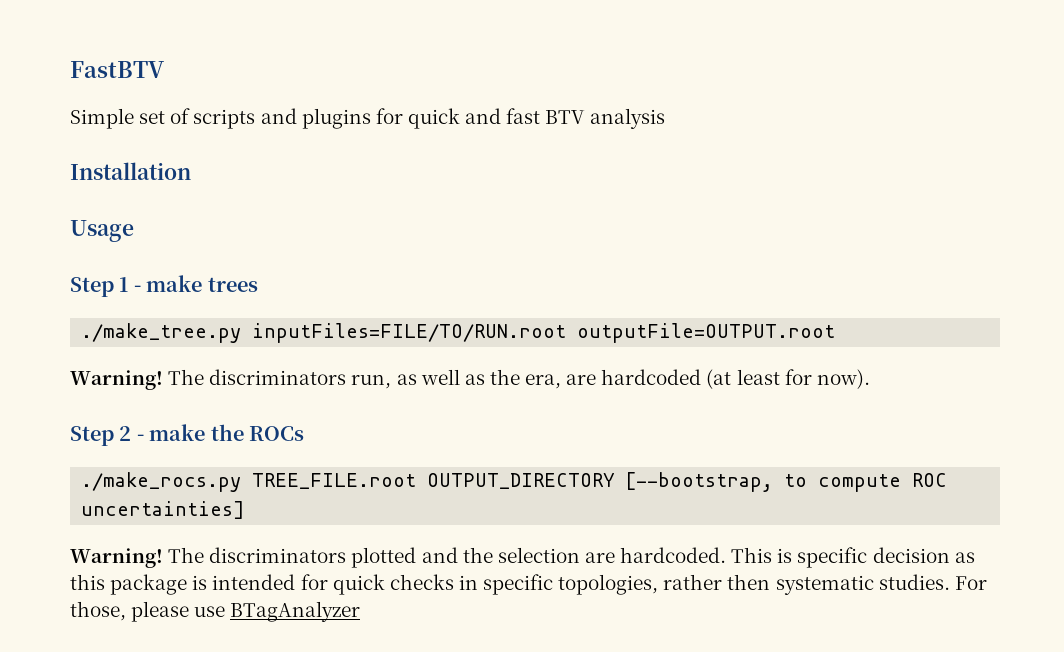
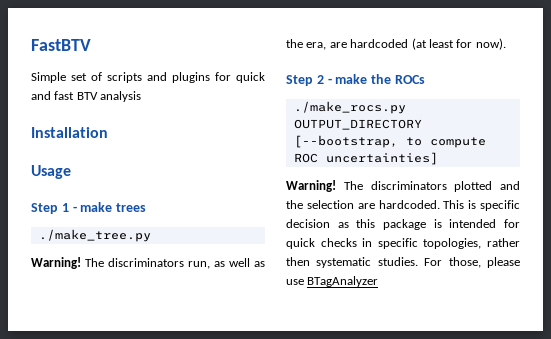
[252,323,836,343] inputFiles=FILE/TO/RUN.root outputFile=OUTPUT.root -> (151, 235) none
[252,473,417,489] TREE_FILE.root -> (406, 107) none

